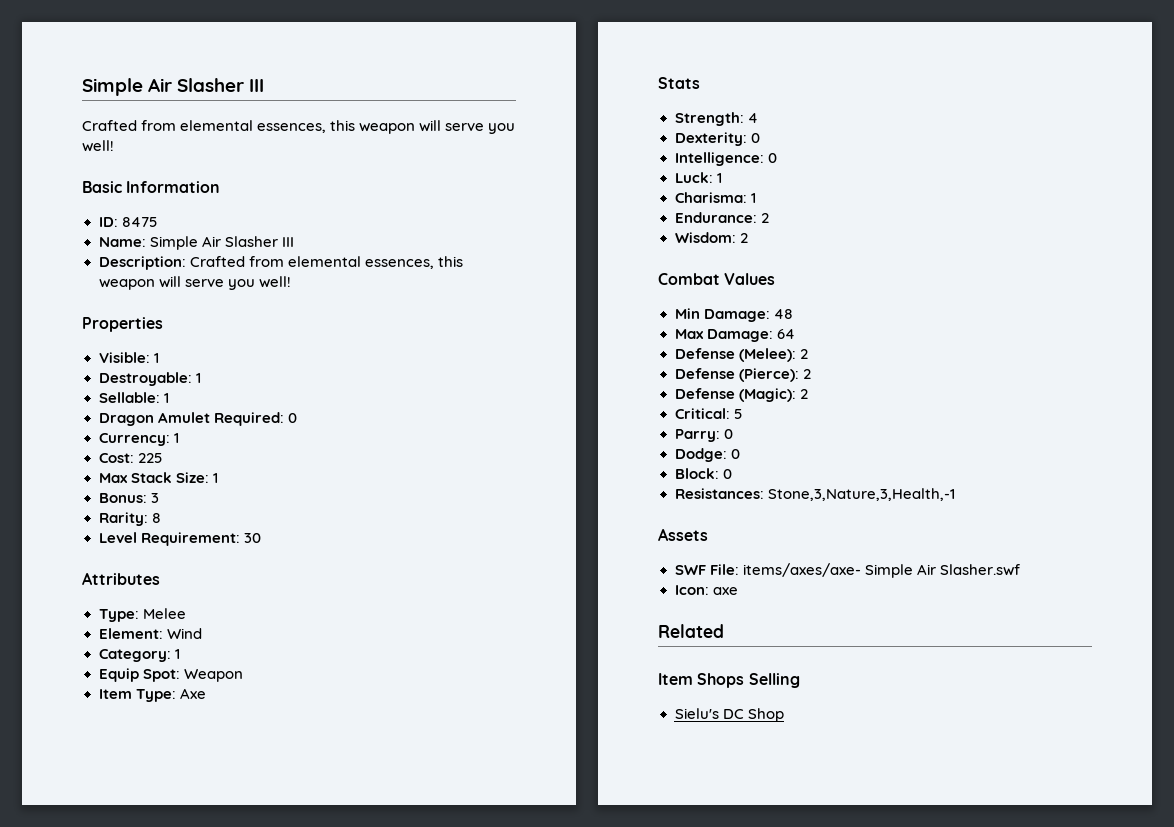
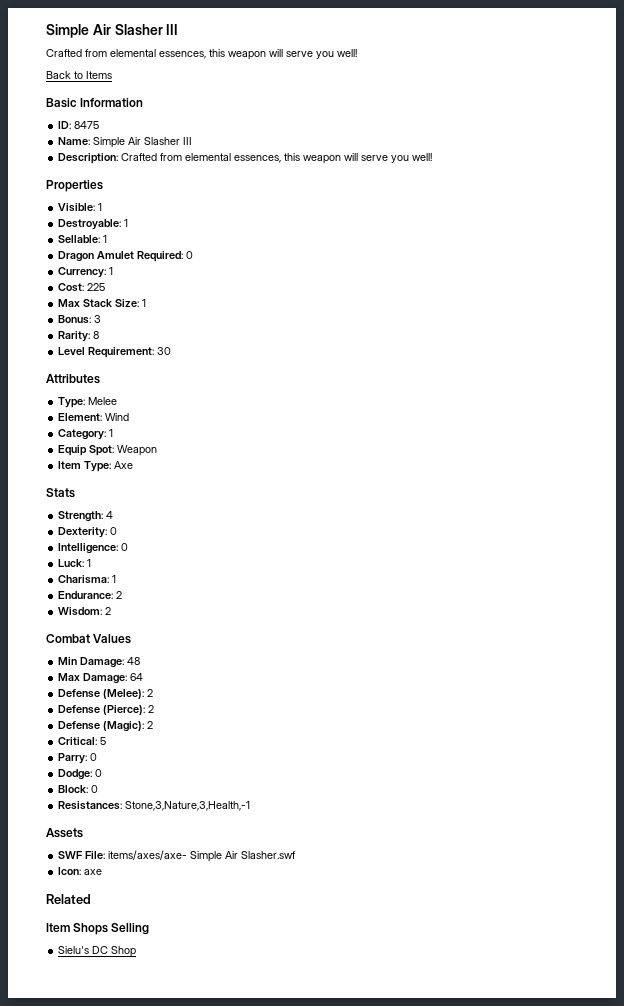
(114, 146) none -> [46,71,112,79] // Back to Items

